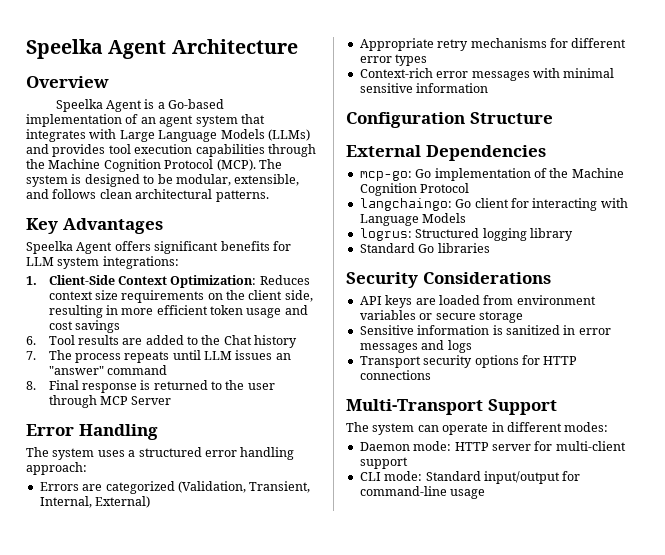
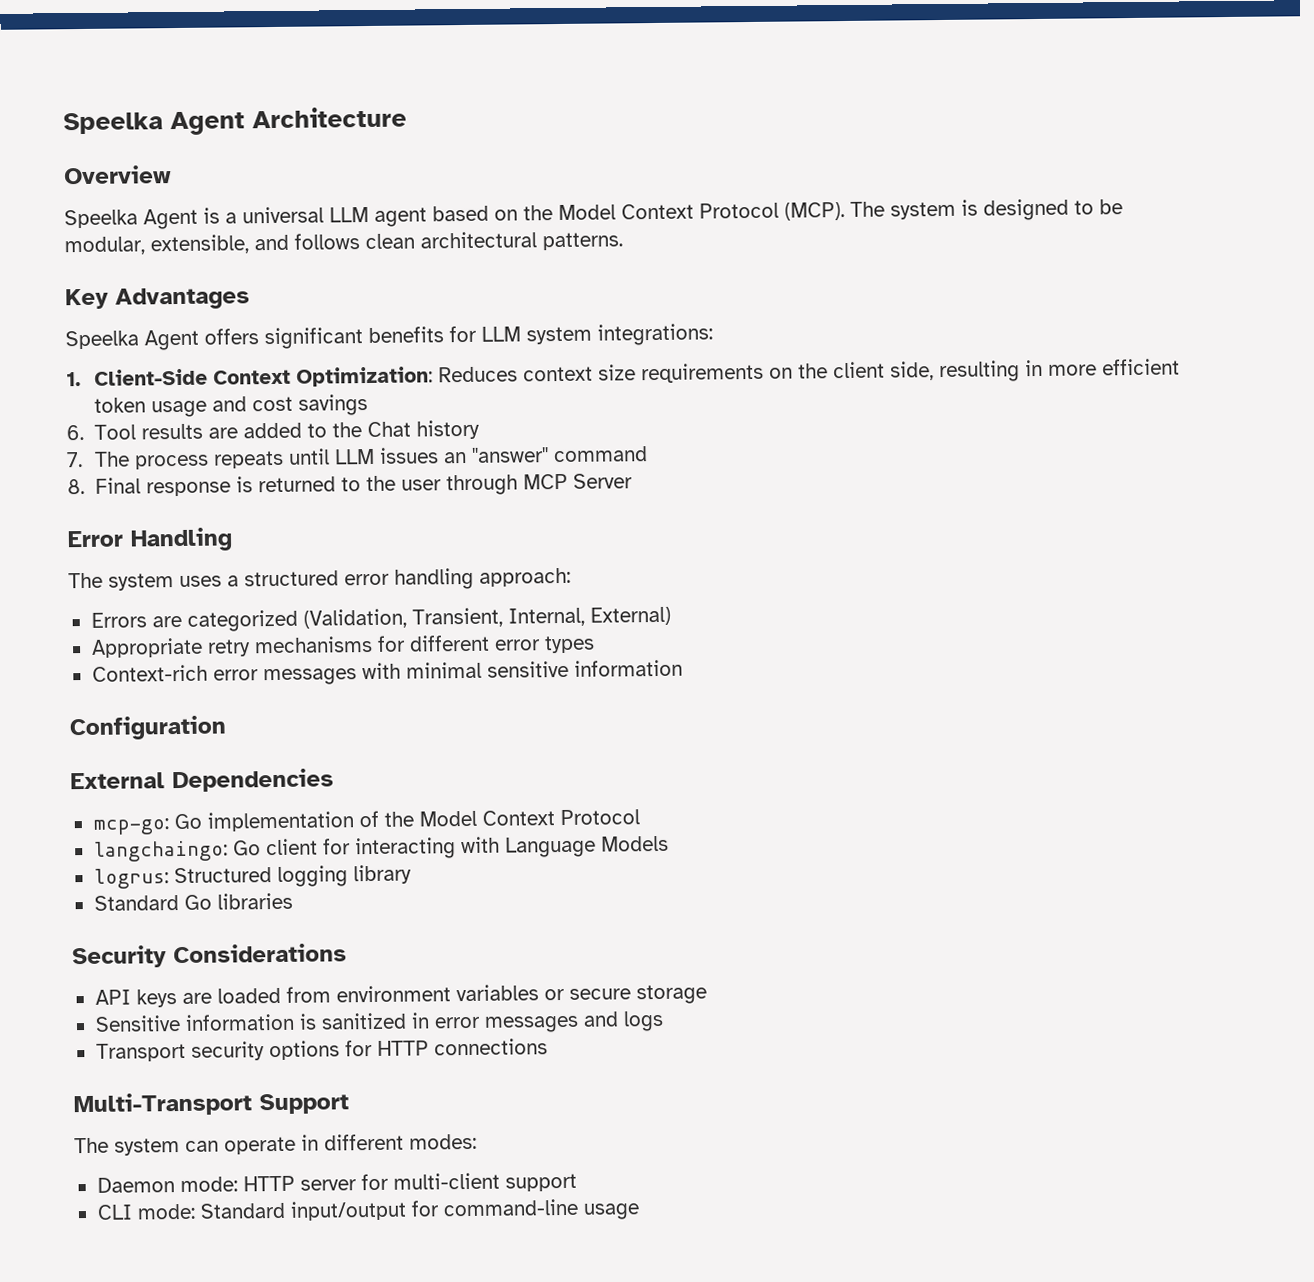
[168,99,225,109] [26,114,265,127] [26,129,310,142] [26,144,316,157] [26,159,161,172] Go-based implementation of an agent system that integrates with Large Language Models (LLMs) and provides tool execution capabilities through the Machine Cognition -> [242,203,694,227] universal LLM agent based on the Model Context
[469,112,553,124] Structure -> (226, 728) none
[571,168,624,178] [359,183,417,196] Machine Cognition -> [418,810,555,827] Model Context

